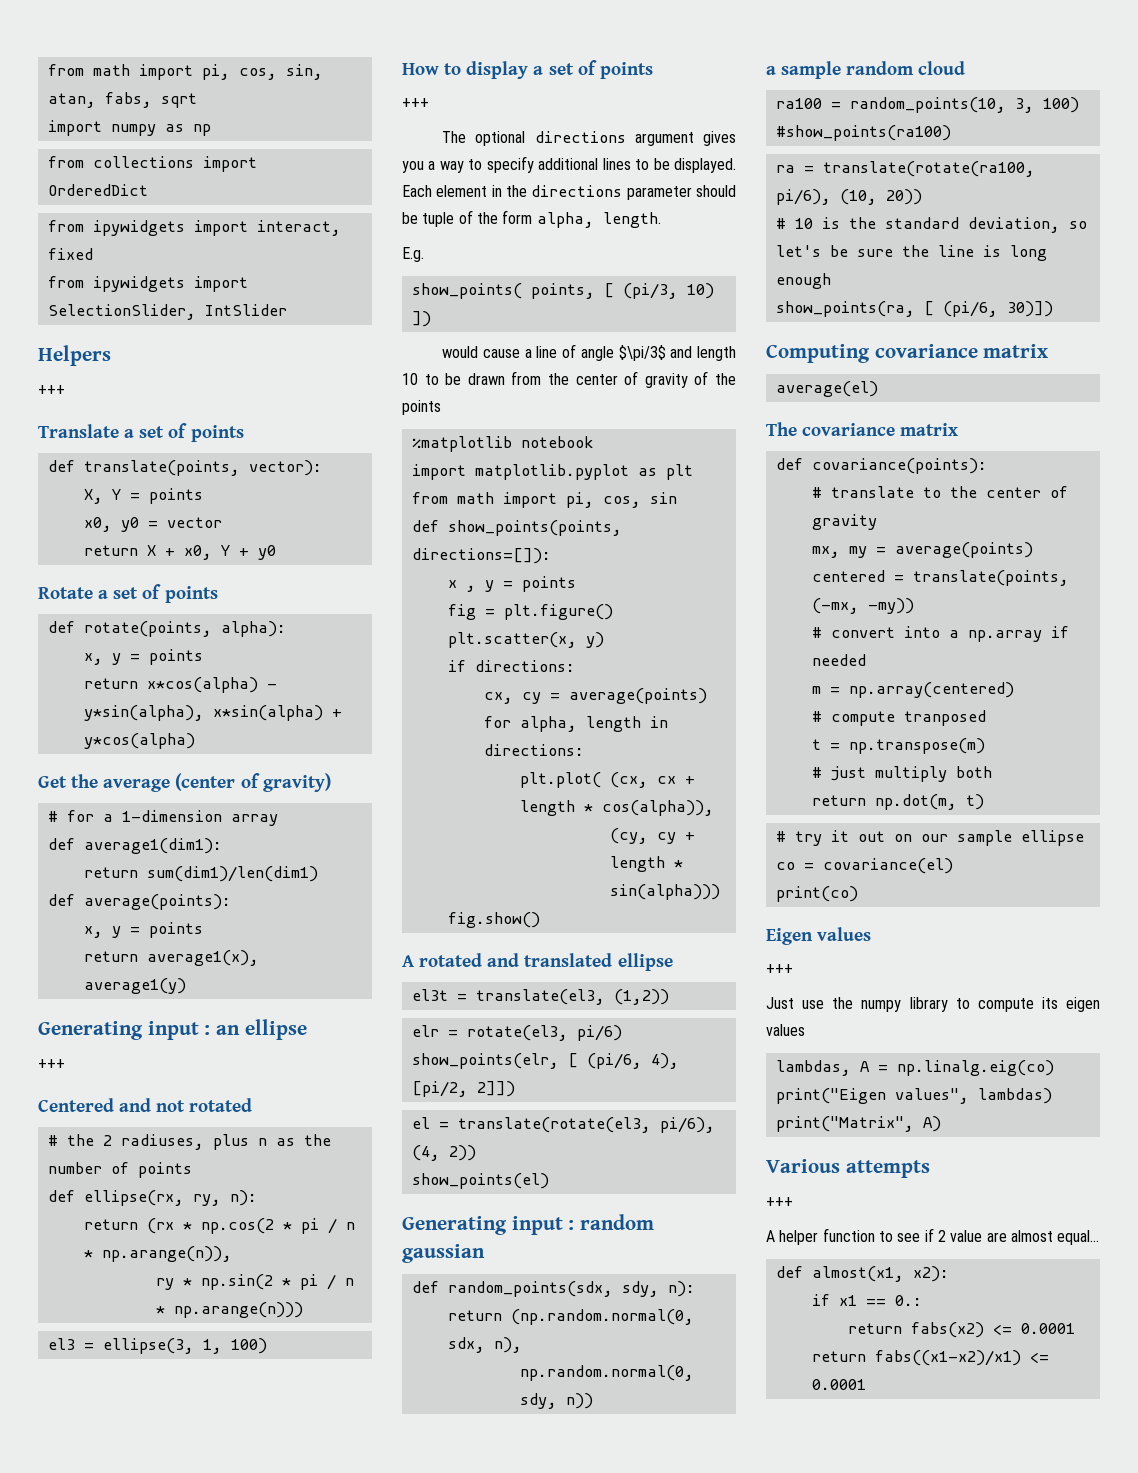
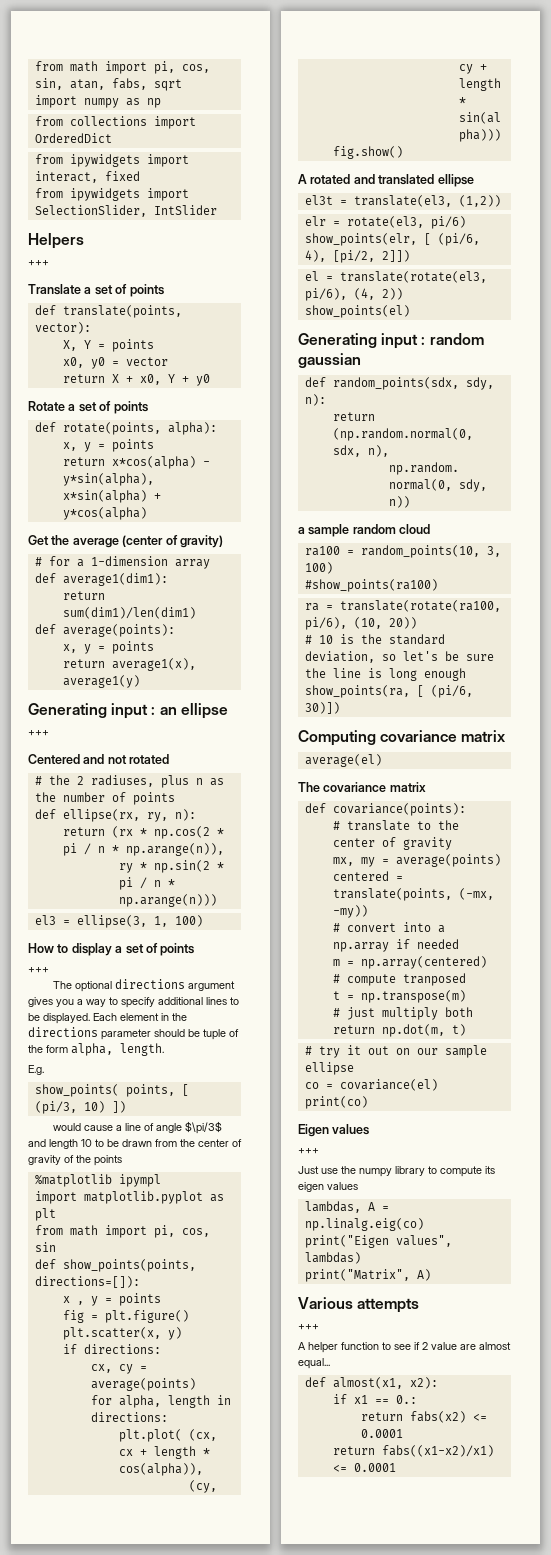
[520,436,594,448] notebook -> [118,1174,161,1187] ipympl

